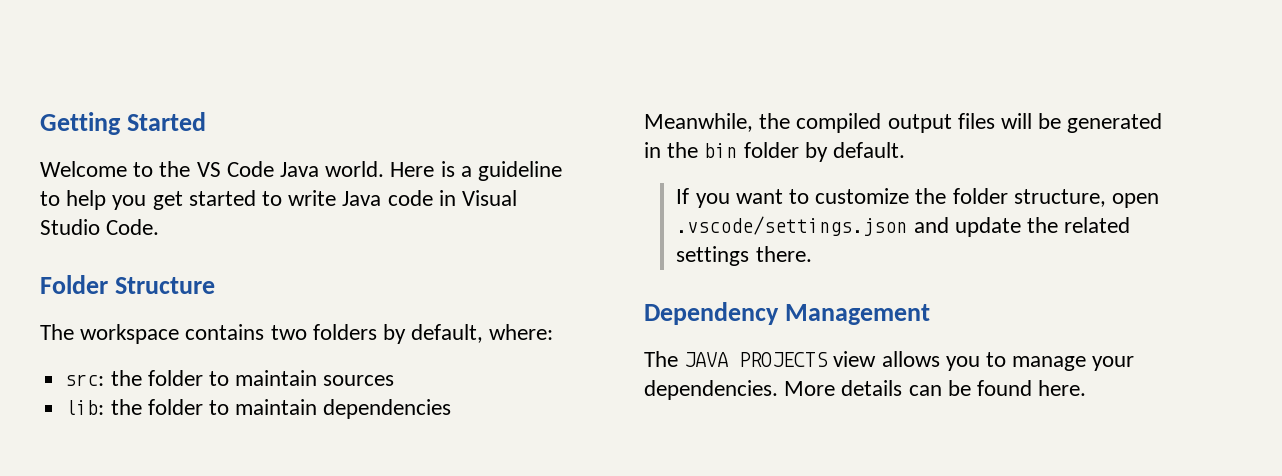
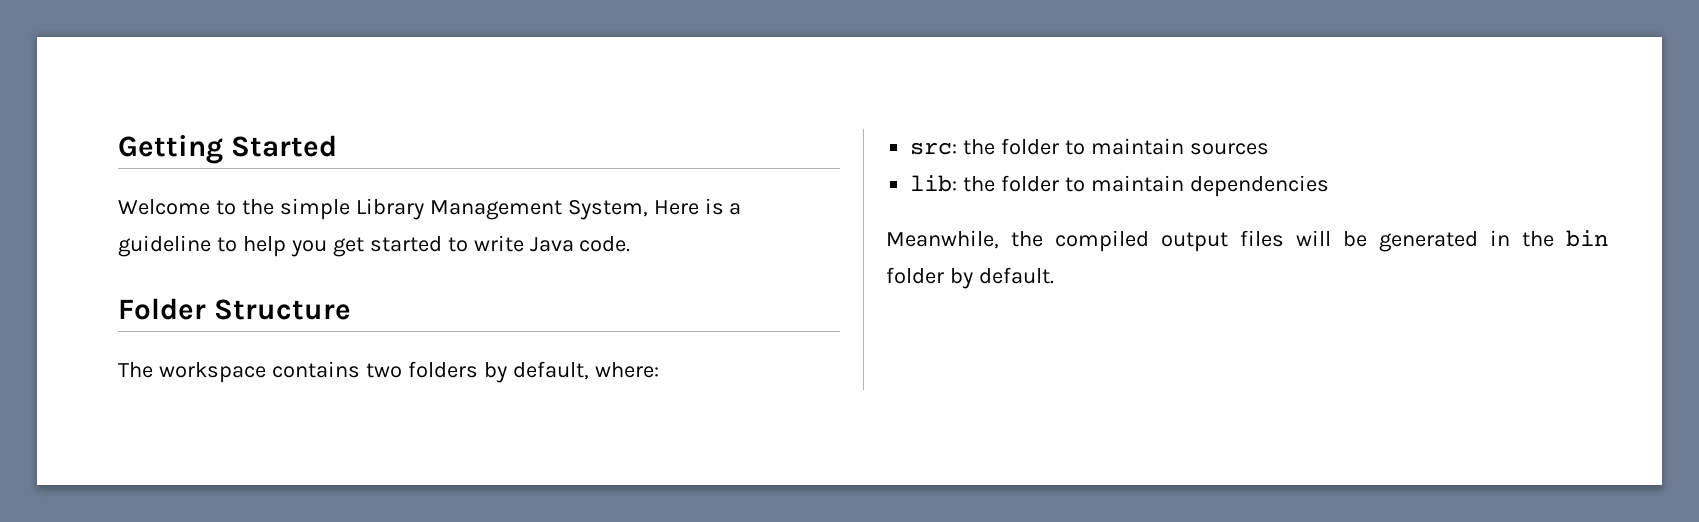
[196,161,385,177] VS Code Java world. -> [279,198,648,220] simple Library Management System,
[387,190,518,206] [40,219,160,235] code in Visual Studio Code. -> [579,236,631,252] code.
[676,188,1159,208] [676,216,1131,237] [676,246,812,266] [644,302,930,325] [644,351,1135,371] [644,380,1087,400] // If you want to customize the folder structure, open .vscode/settings.json and update the related settings there. // Dependency Management // The JAVA PROJECTS view allows you to manage your dependencies. More details can be found here. -> (1054, 275) none

